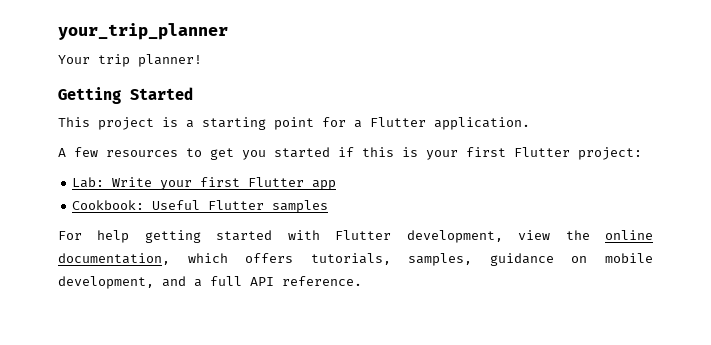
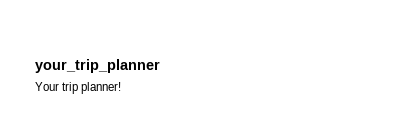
[58,87,193,104] [58,117,530,130] [58,147,642,160] [72,177,337,190] [72,200,329,213] [58,230,654,243] [58,253,653,266] [58,276,362,289] // Getting Started // This project is a starting point for a Flutter application. // A few resources to get you started if this is your first Flutter project: // Lab: Write your first Flutter app // Cookbook: Useful Flutter samples // For help getting started with Flutter development, view the online documentation, which offers tutorials, samples, guidance on mobile development, and a full API reference. -> (122, 88) none

